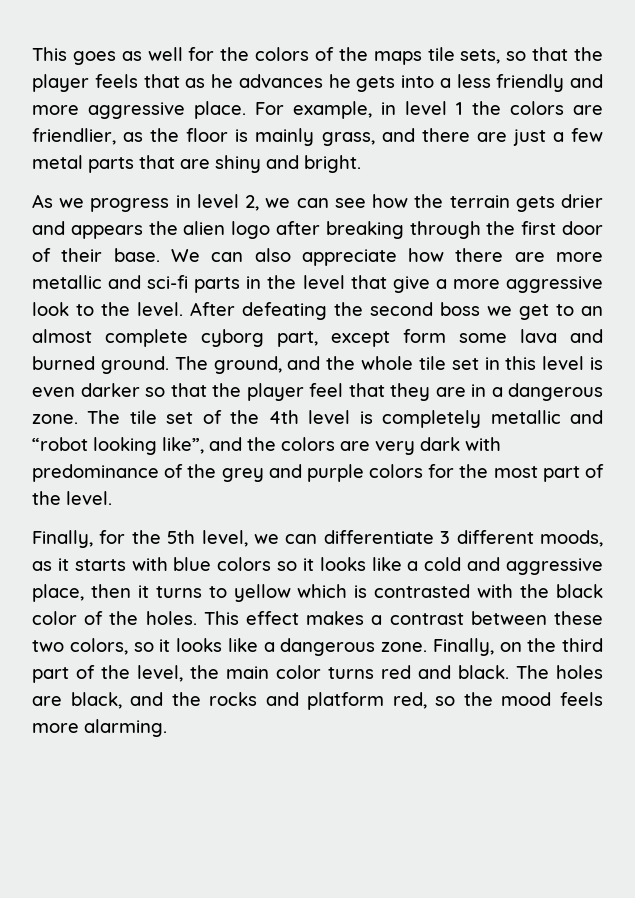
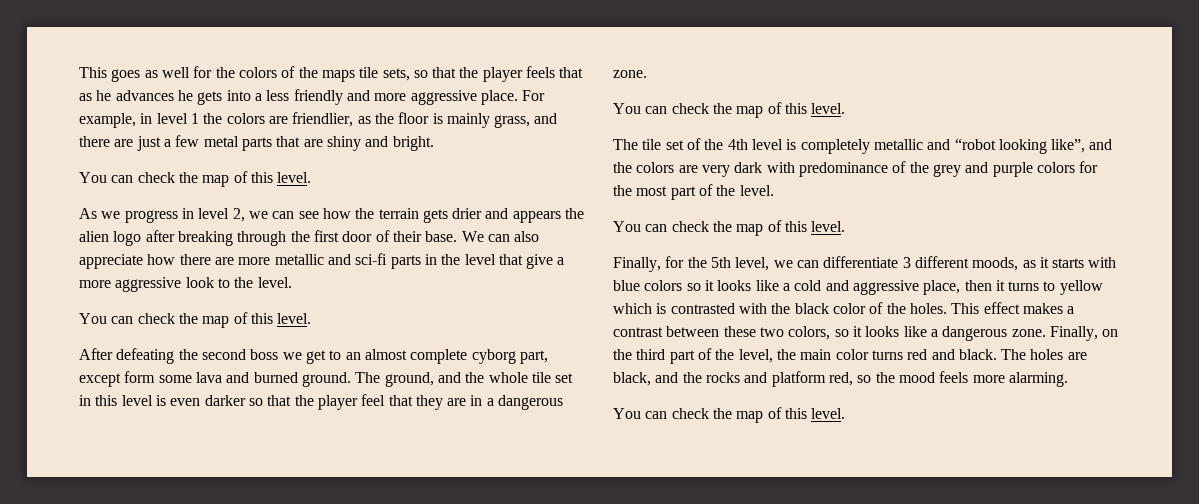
(361, 164) none -> [79,171,312,187] // You can check the map of this level.
(183, 309) none -> [79,312,312,328] // You can check the map of this level. //
(78, 419) none -> [613,102,846,118] // You can check the map of this level. //
(112, 498) none -> [613,220,846,236] // You can check the map of this level.
(167, 728) none -> [613,407,846,423] // You can check the map of this level.

